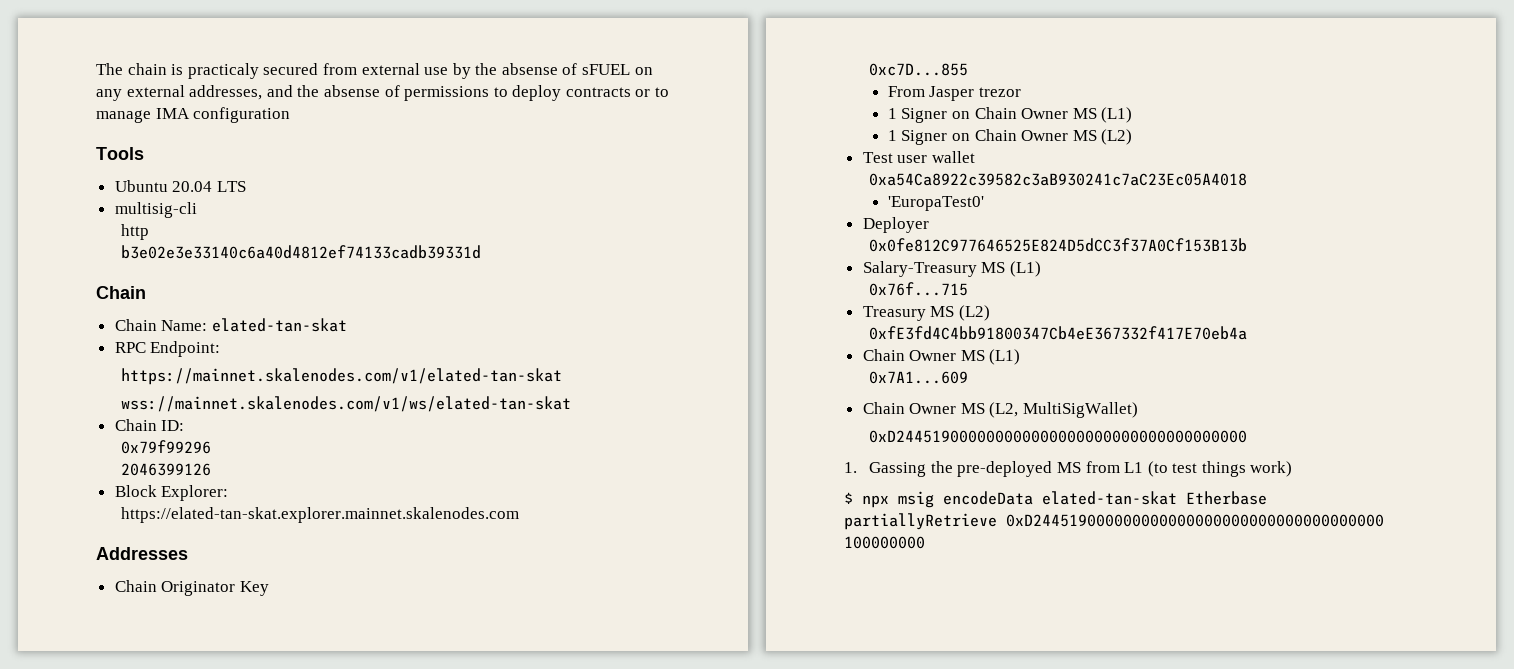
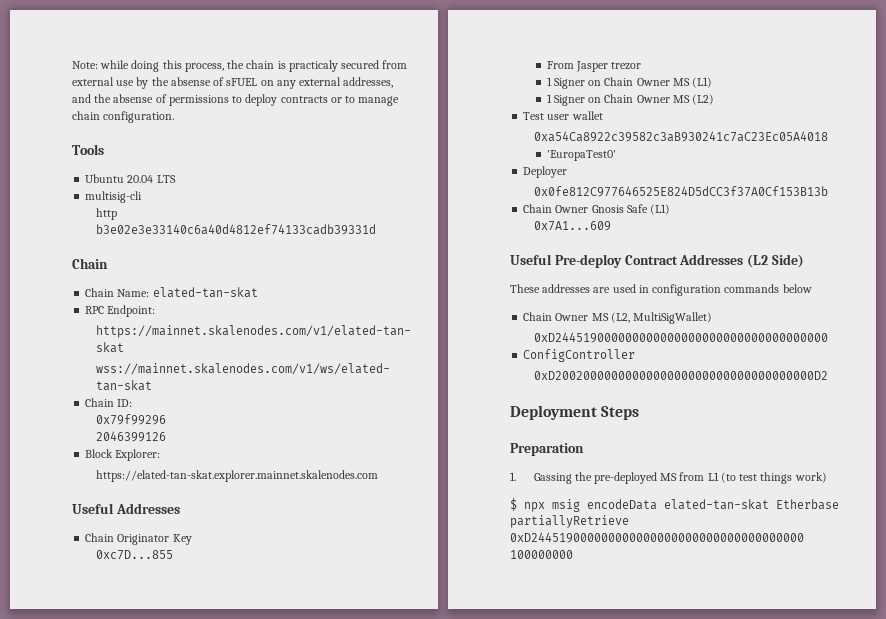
[96,63,123,75] The -> [72,60,245,72] Note: while doing this process, the
[155,107,291,123] IMA configuration -> [72,111,175,123] chain configuration.
(520, 515) none -> [72,503,114,514] Useful
[862,261,1041,277] [869,282,969,296] [862,305,990,321] [869,326,1248,340] [862,349,985,361] // Salary-Treasury MS (L1) // 0x76f...715 // Treasury MS (L2) // 0xfE3fd4C4bb91800347Cb4eE367332f417E70eb4a // Chain Owner MS -> [523,204,648,213] // Chain Owner Gnosis Safe
(969, 377) none -> [510,254,804,268] [510,284,812,296] // Useful Pre-deploy Contract Addresses (L2 Side) // These addresses are used in configuration commands below
(1248, 436) none -> [523,349,636,362] [533,371,828,380] [510,405,640,420] [510,443,584,456] // ConfigController // 0xD2002000000000000000000000000000000000D2 // Deployment Steps // Preparation

